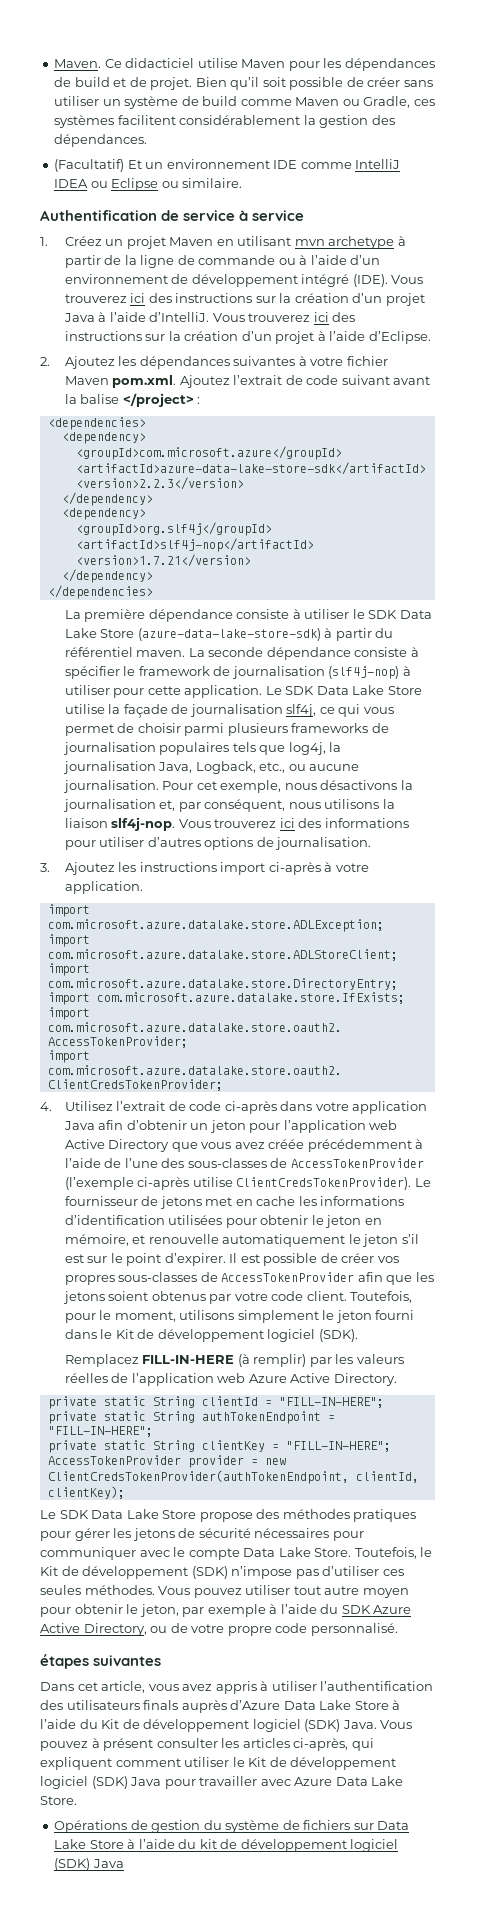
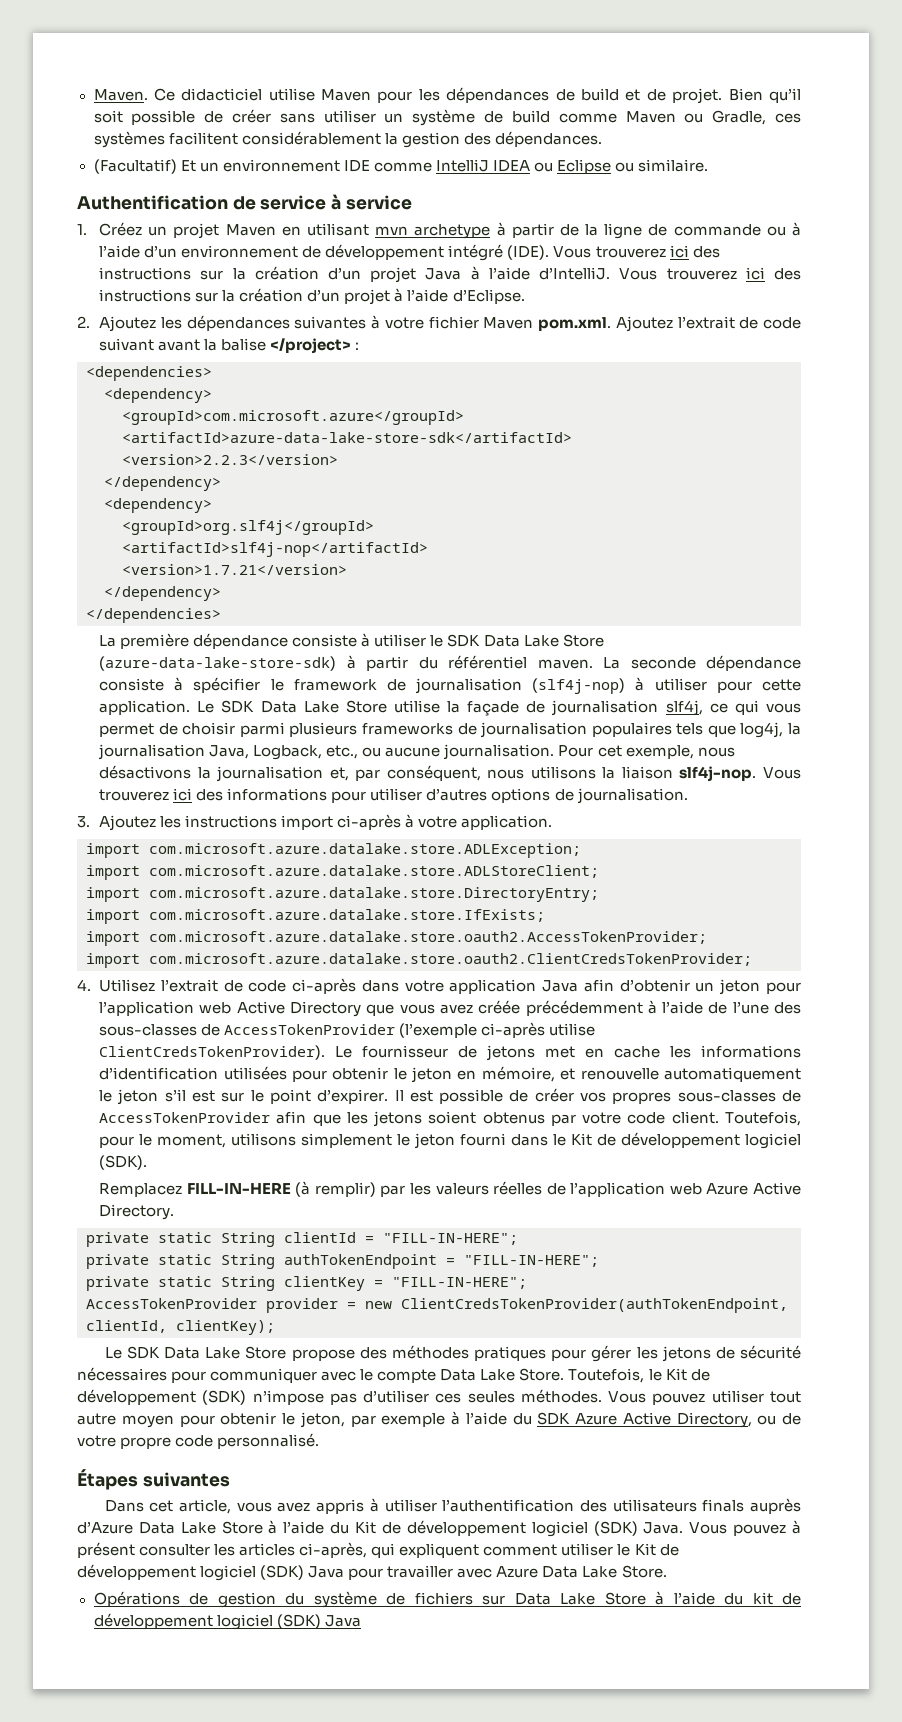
[40,1654,89,1669] étapes -> [77,1469,138,1490] Étapes

